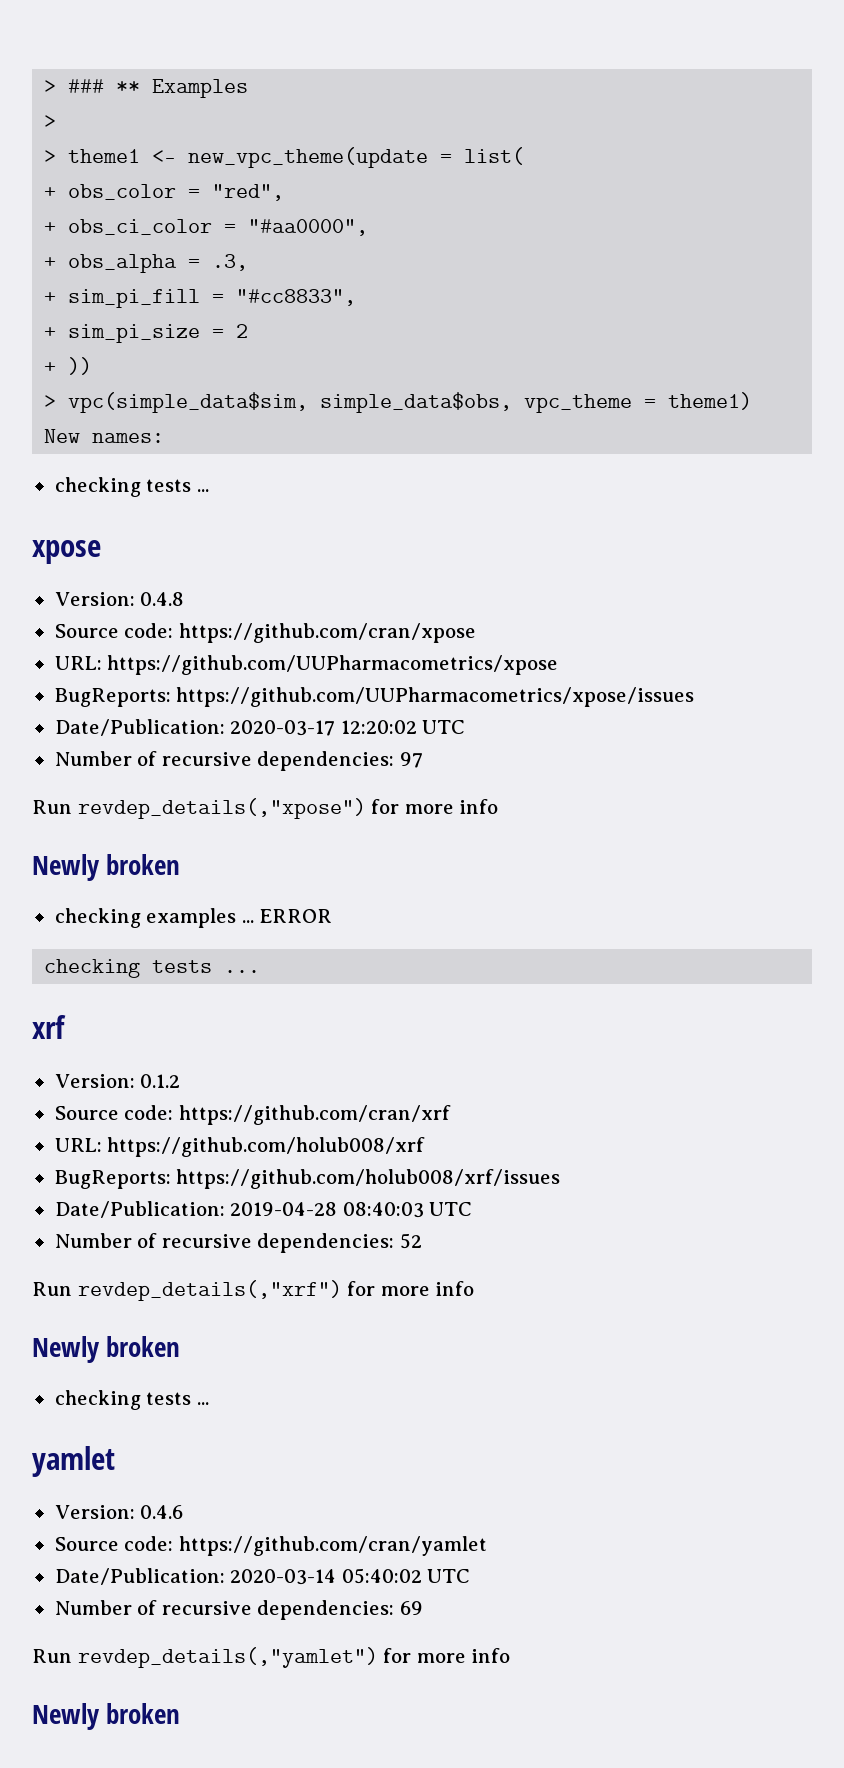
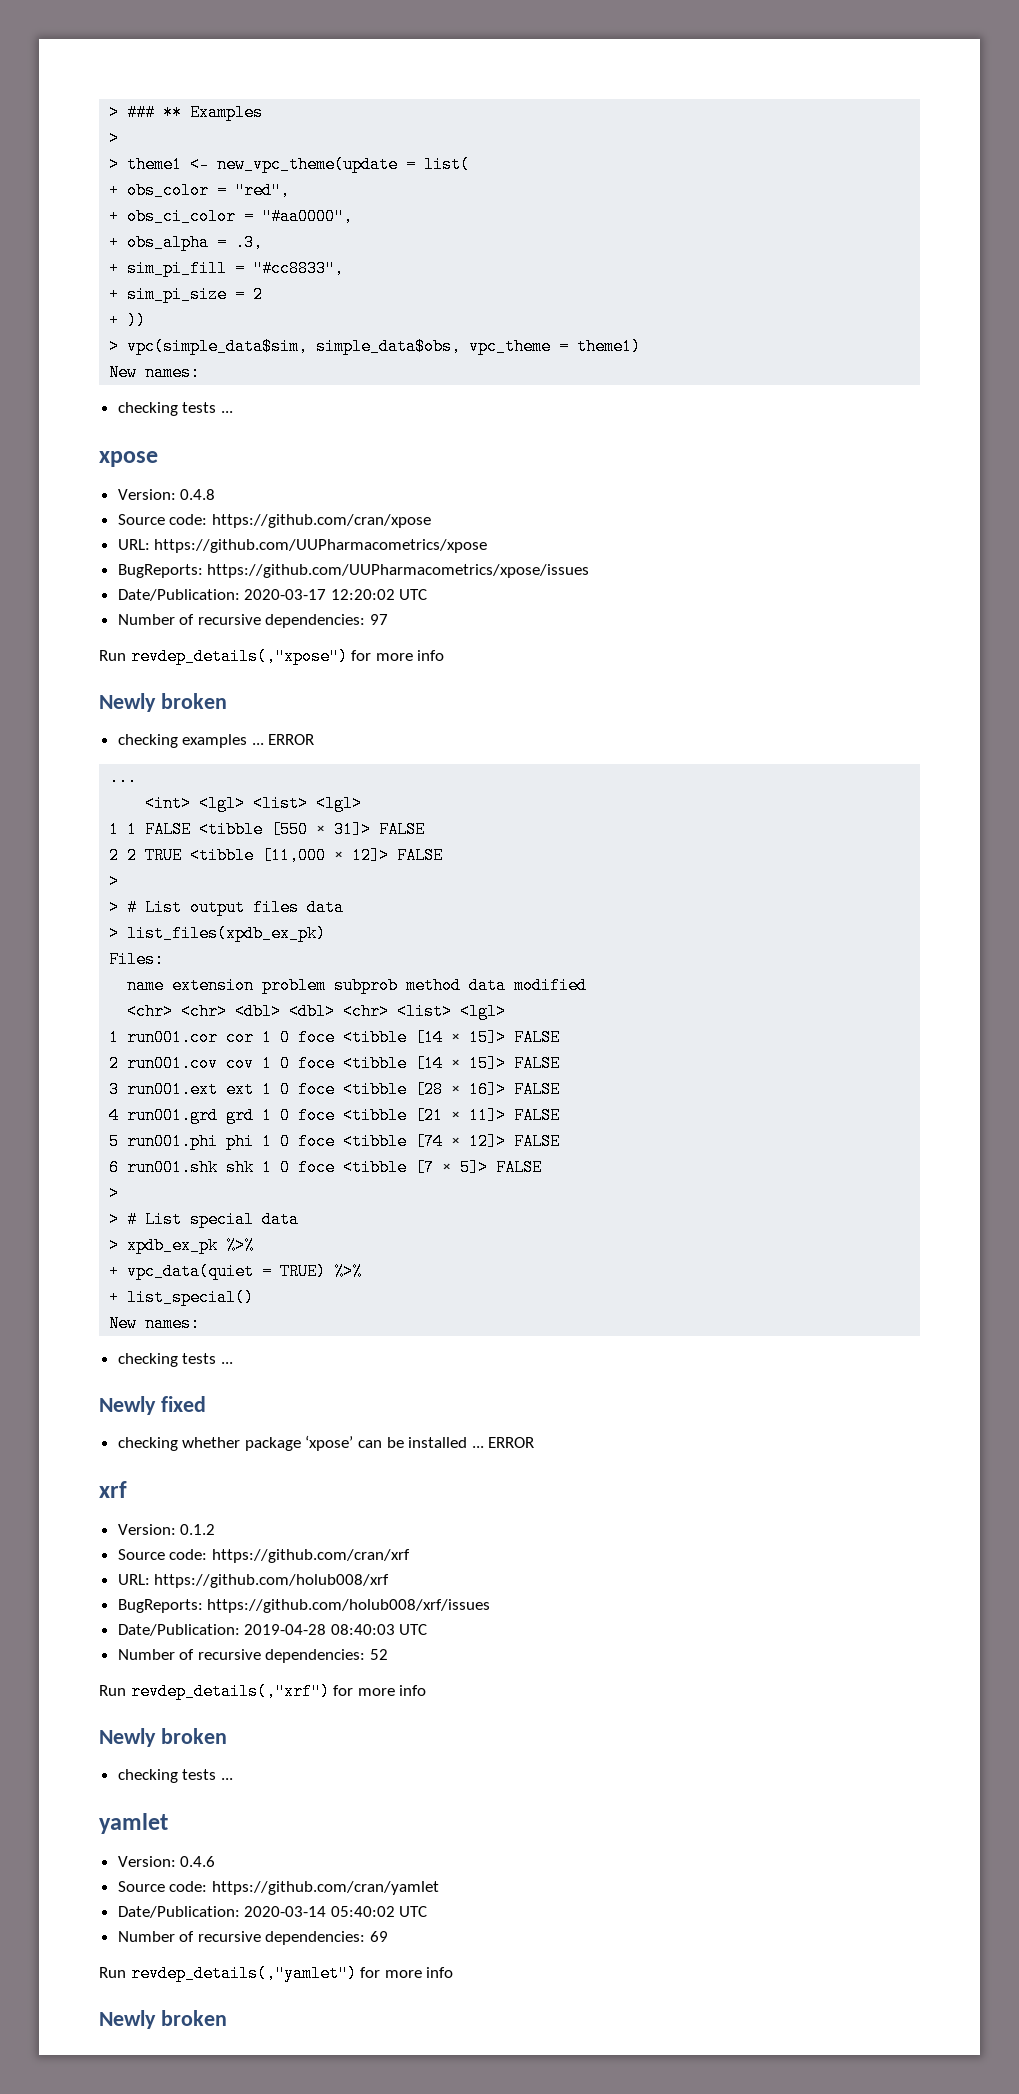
[44,959,261,978] checking tests ... -> [109,769,138,786] [145,795,363,812] [109,821,426,838] [109,847,444,864] [109,873,120,890] [109,899,345,916] [109,925,327,942] [109,951,165,968] [127,977,588,994] [127,1003,507,1020] [109,1029,561,1046] [109,1055,561,1072] [109,1081,561,1098] [109,1107,561,1124] [109,1133,561,1150] [109,1159,543,1176] [109,1185,120,1202] [109,1211,300,1228] [109,1237,255,1254] [109,1263,363,1280] [109,1289,255,1306] [109,1315,201,1332] [117,1353,233,1367] [99,1396,206,1415] [117,1435,535,1451] ... // <int> <lgl> <list> <lgl> // 1 1 FALSE <tibble [550 × 31]> FALSE // 2 2 TRUE <tibble [11,000 × 12]> FALSE // > // > # List output files data // > list_files(xpdb_ex_pk) // Files: // name extension problem subprob method data modified // <chr> <chr> <dbl> <dbl> <chr> <list> <lgl> // 1 run001.cor cor 1 0 foce <tibble [14 × 15]> FALSE // 2 run001.cov cov 1 0 foce <tibble [14 × 15]> FALSE // 3 run001.ext ext 1 0 foce <tibble [28 × 16]> FALSE // 4 run001.grd grd 1 0 foce <tibble [21 × 11]> FALSE // 5 run001.phi phi 1 0 foce <tibble [74 × 12]> FALSE // 6 run001.shk shk 1 0 foce <tibble [7 × 5]> FALSE // > // > # List special data // > xpdb_ex_pk %>% // + vpc_data(quiet = TRUE) %>% // + list_special() // New names: // checking tests ... // Newly fixed // checking whether package ‘xpose’ can be installed ... ERROR

